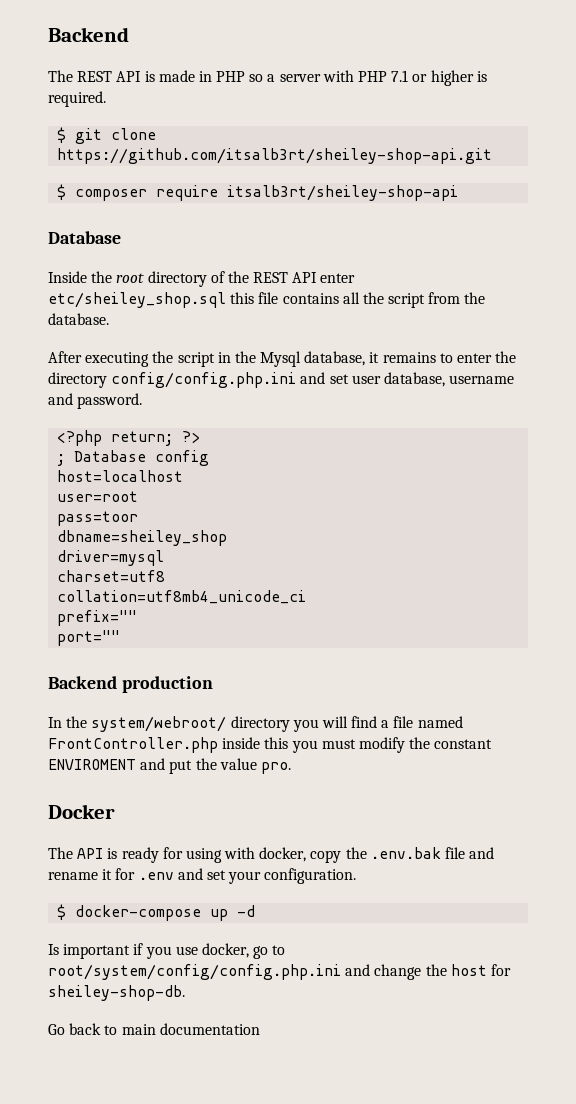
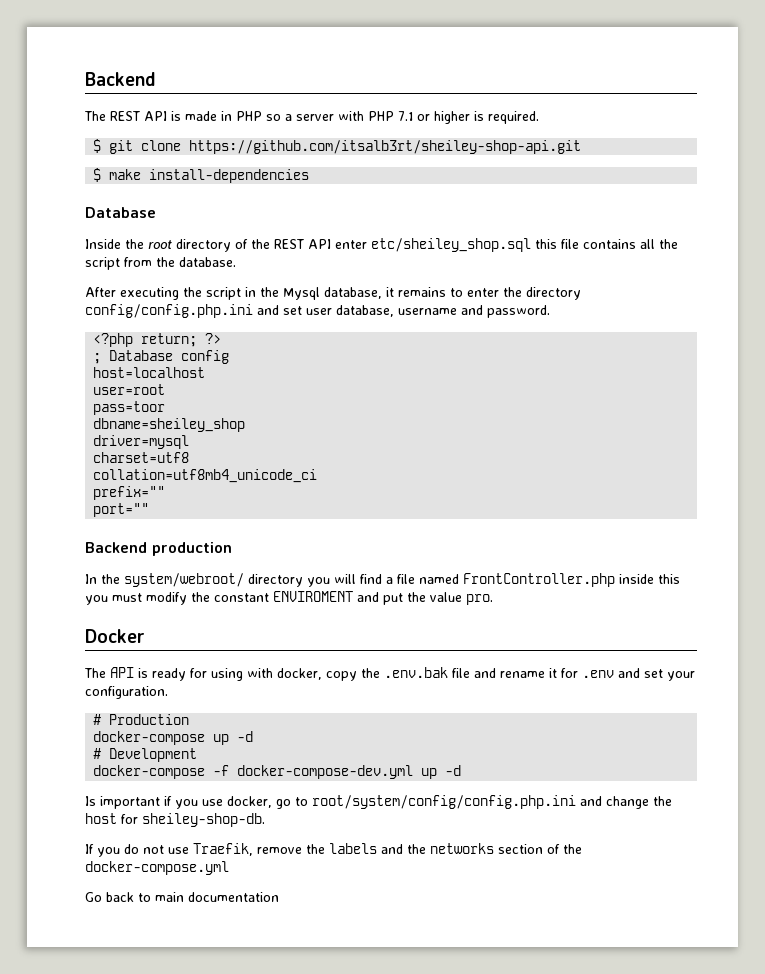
[75,185,459,201] composer require itsalb3rt/sheiley-shop-api -> [109,169,310,183] make install-dependencies
[57,904,67,920] $ -> [93,714,190,725] # Production //
(256, 911) none -> [93,748,198,762] [93,765,462,779] // # Development // docker-compose -f docker-compose-dev.yml up -d
(185, 993) none -> [85,843,582,857] [85,861,229,875] // If you do not use Traefik, remove the labels and the networks section of the docker-compose.yml

